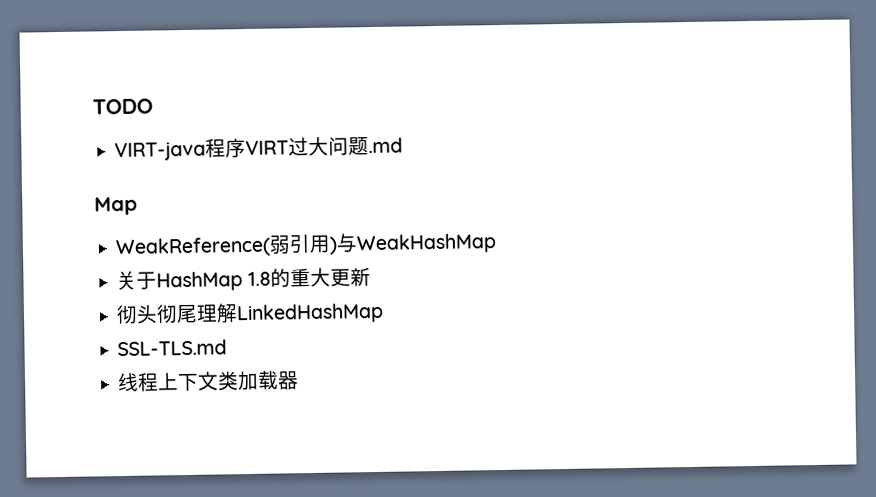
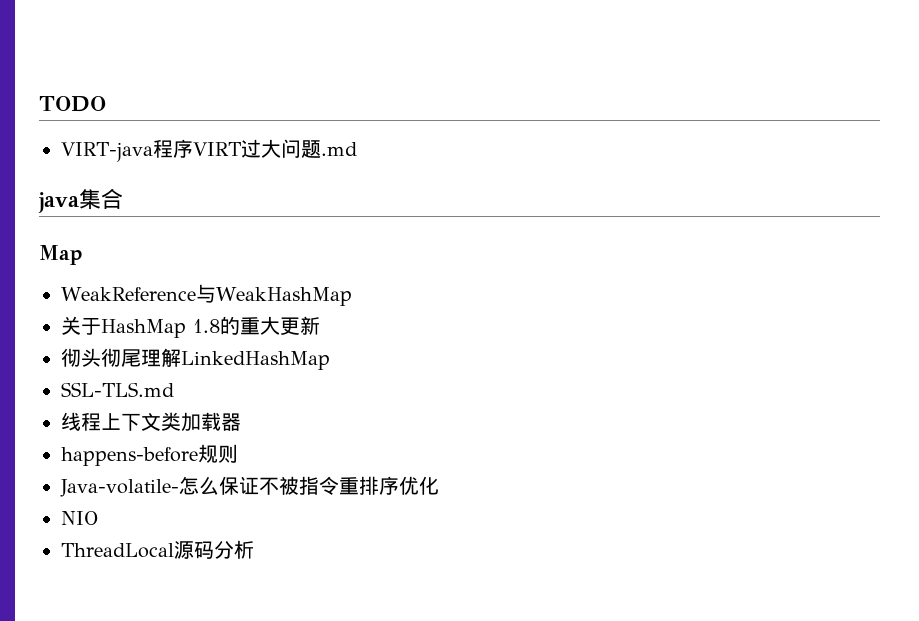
(404, 145) none -> [38,188,123,213] // java集合
[115,234,339,259] WeakReference(弱引用) -> [61,287,196,301] WeakReference
(300, 380) none -> [61,444,238,466] [60,476,439,497] [61,511,98,525] [61,540,254,559] // happens-before规则 // Java-volatile-怎么保证不被指令重排序优化 // NIO // ThreadLocal源码分析

